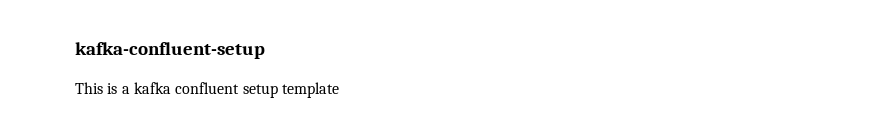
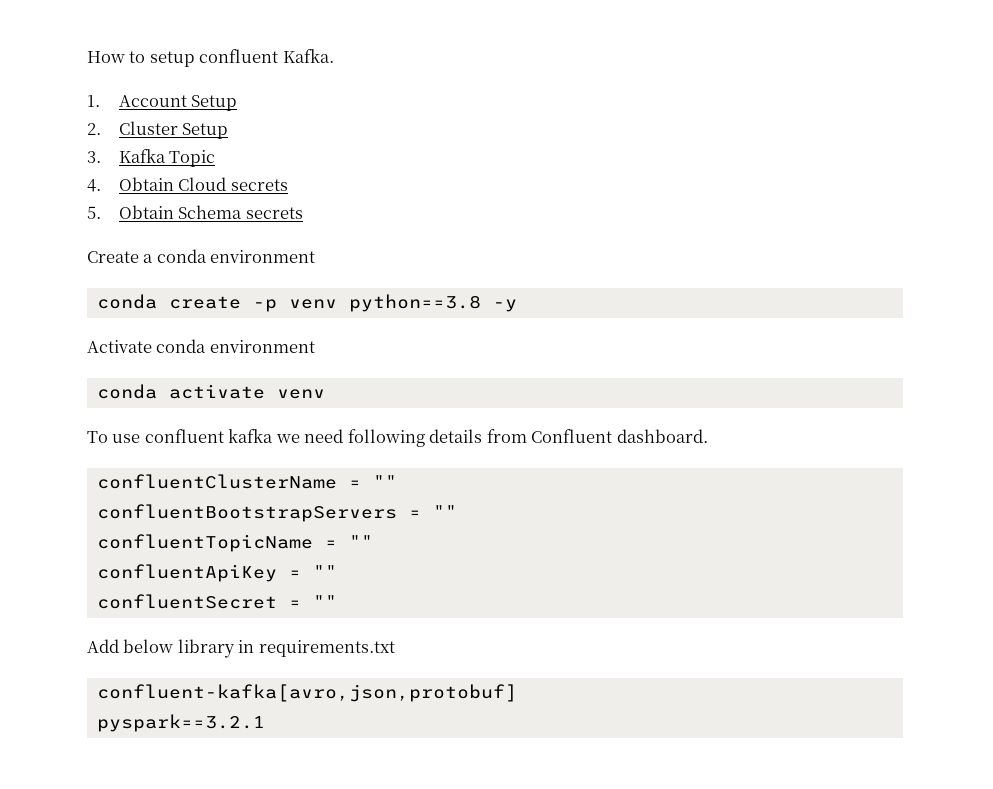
[75,42,265,59] [75,82,339,98] kafka-confluent-setup // This is a kafka confluent setup template -> [87,49,334,67] [87,95,238,111] [87,121,229,139] [87,149,216,167] [87,177,288,192] [87,205,303,219] [87,249,316,263] [96,294,517,312] [87,339,315,353] [96,384,325,399] [87,429,708,447] [96,474,397,489] [96,504,457,522] [96,534,373,552] [96,564,337,582] [96,594,337,609] [87,639,395,658] [96,684,517,702] [96,714,265,732] How to setup confluent Kafka. // 1. Account Setup // 2. Cluster Setup // 3. Kafka Topic // 4. Obtain Cloud secrets // 5. Obtain Schema secrets // Create a conda environment // conda create -p venv python==3.8 -y // Activate conda environment // conda activate venv // To use confluent kafka we need following details from Confluent dashboard. // confluentClusterName = "" // confluentBootstrapServers = "" // confluentTopicName = "" // confluentApiKey = "" // confluentSecret = "" // Add below library in requirements.txt // confluent-kafka[avro,json,protobuf] // pyspark==3.2.1

